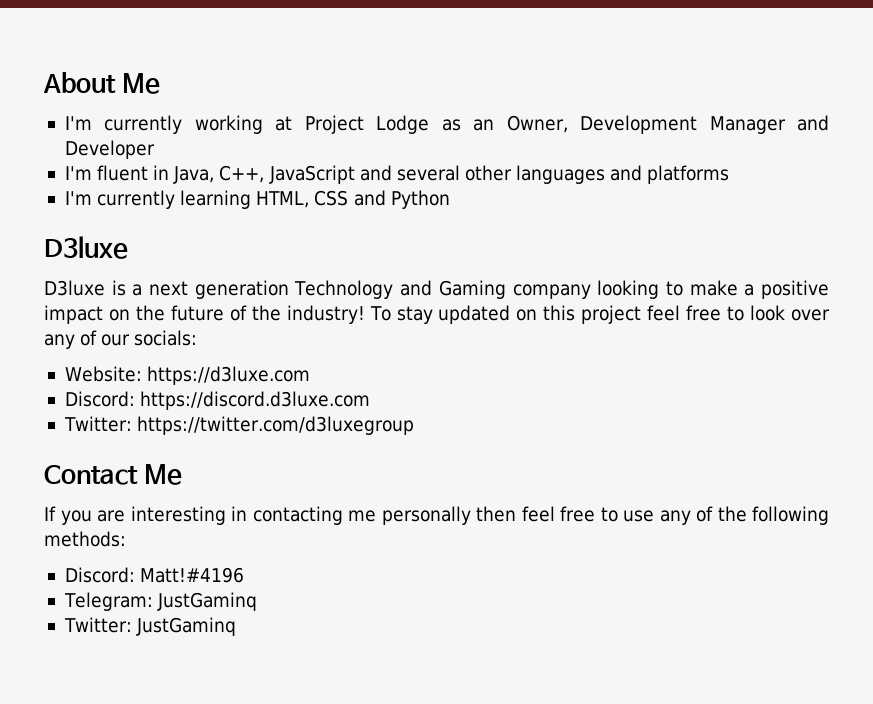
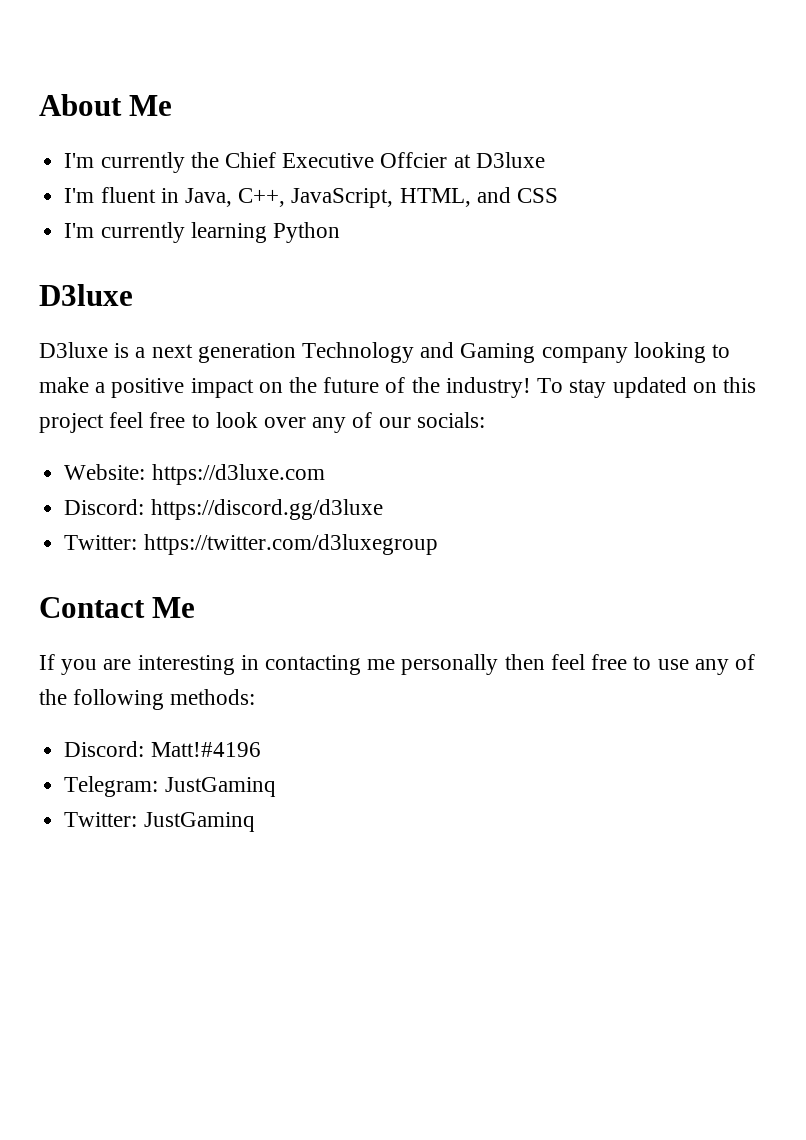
[194,115,830,134] [64,140,155,159] working at Project Lodge as an Owner, Development Manager and Developer -> [190,152,545,168] the Chief Executive Offcier at D3luxe
[268,165,730,184] JavaScript and several other languages and platforms -> [291,187,558,208] JavaScript, HTML, and CSS
[256,190,386,208] HTML, CSS and -> (267, 232) none
[140,391,371,410] https://discord.d3luxe.com -> [150,499,383,520] https://discord.gg/d3luxe

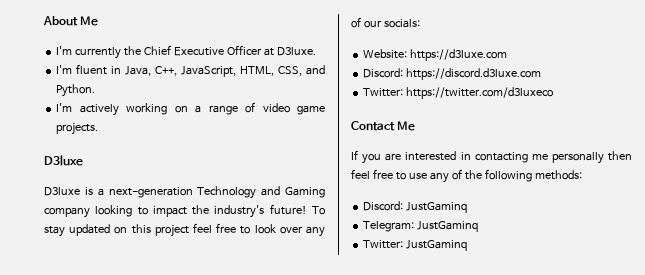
[380,152,545,168] Offcier at D3luxe -> [226,45,316,56] Officer at D3luxe.
[476,187,558,203] [64,222,340,243] and CSS // I'm currently learning Python -> [278,65,326,76] [56,84,96,97] [56,102,326,116] [56,122,99,135] CSS, and Python. // I'm actively working on a range of video game projects.
[151,343,296,363] next generation -> [108,187,193,198] next-generation
[39,377,531,398] make a positive impact on the future of the industry! -> [152,204,307,218] impact the industry's future!
[150,499,383,520] [64,534,438,555] https://discord.gg/d3luxe // Twitter: https://twitter.com/d3luxegroup -> [406,68,542,80] [363,87,554,99] https://discord.d3luxe.com // Twitter: https://twitter.com/d3luxeco
[137,655,235,675] interesting -> [405,151,457,161] interested
[150,742,261,757] Matt!#4196 -> [406,202,468,213] JustGaminq

